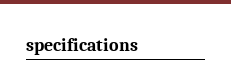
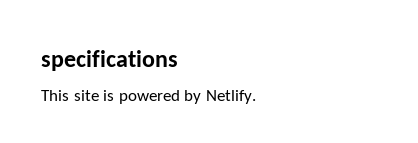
(138, 46) none -> [41,90,256,104] // This site is powered by Netlify.

